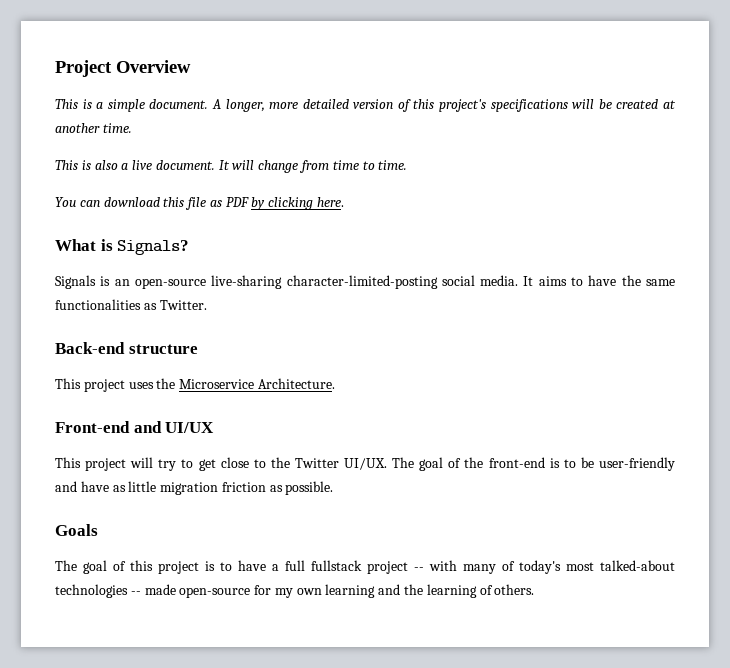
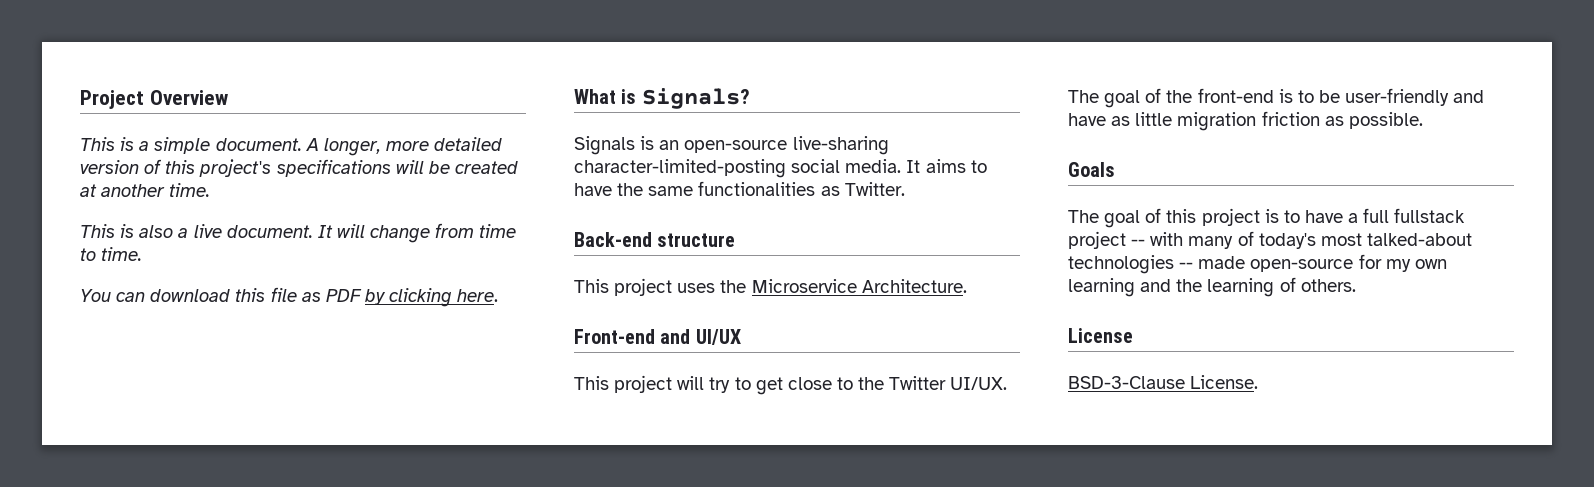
(535, 589) none -> [1068,328,1133,343] [1068,375,1259,389] // License // BSD-3-Clause License.

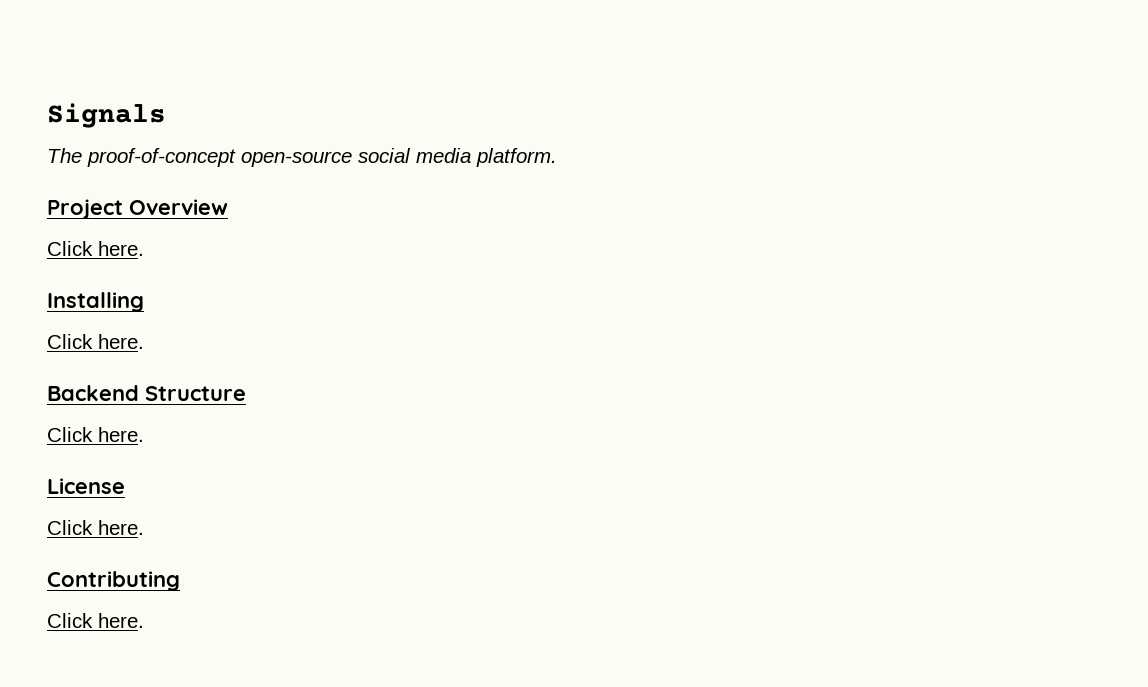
[80,90,228,109] [80,137,503,156] [80,159,518,177] [80,183,211,197] [80,223,517,243] [80,247,143,261] [80,287,499,307] [574,88,750,109] [574,136,889,155] [574,159,987,178] [574,181,905,196] [574,232,736,247] [574,278,967,296] [574,329,741,345] [574,375,1008,395] [1068,88,1485,108] [1068,111,1423,131] [1068,162,1115,177] [1068,208,1466,228] [1068,231,1472,249] [1068,254,1447,274] [1068,277,1356,297] [1068,328,1133,343] [1068,375,1259,389] Project Overview // This is a simple document. A longer, more detailed version of this project's specifications will be created at another time. // This is also a live document. It will change from time to time. // You can download this file as PDF by clicking here. // What is Signals? // Signals is an open-source live-sharing character-limited-posting social media. It aims to have the same functionalities as Twitter. // Back-end structure // This project uses the Microservice Architecture. // Front-end and UI/UX // This project will try to get close to the Twitter UI/UX. The goal of the front-end is to be user-friendly and have as little migration friction as possible. // Goals // The goal of this project is to have a full fullstack project -- with many of today's most talked-about technologies -- made open-source for my own learning and the learning of others. // License // BSD-3-Clause License. -> [47,103,166,128] [47,148,557,167] [47,199,228,219] [47,241,144,256] [47,292,144,312] [47,334,144,349] [47,385,246,401] [47,427,144,442] [47,478,125,494] [47,520,144,535] [47,571,180,591] [47,613,144,628] Signals // The proof-of-concept open-source social media platform. // Project Overview // Click here. // Installing // Click here. // Backend Structure // Click here. // License // Click here. // Contributing // Click here.

